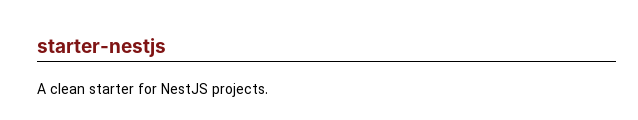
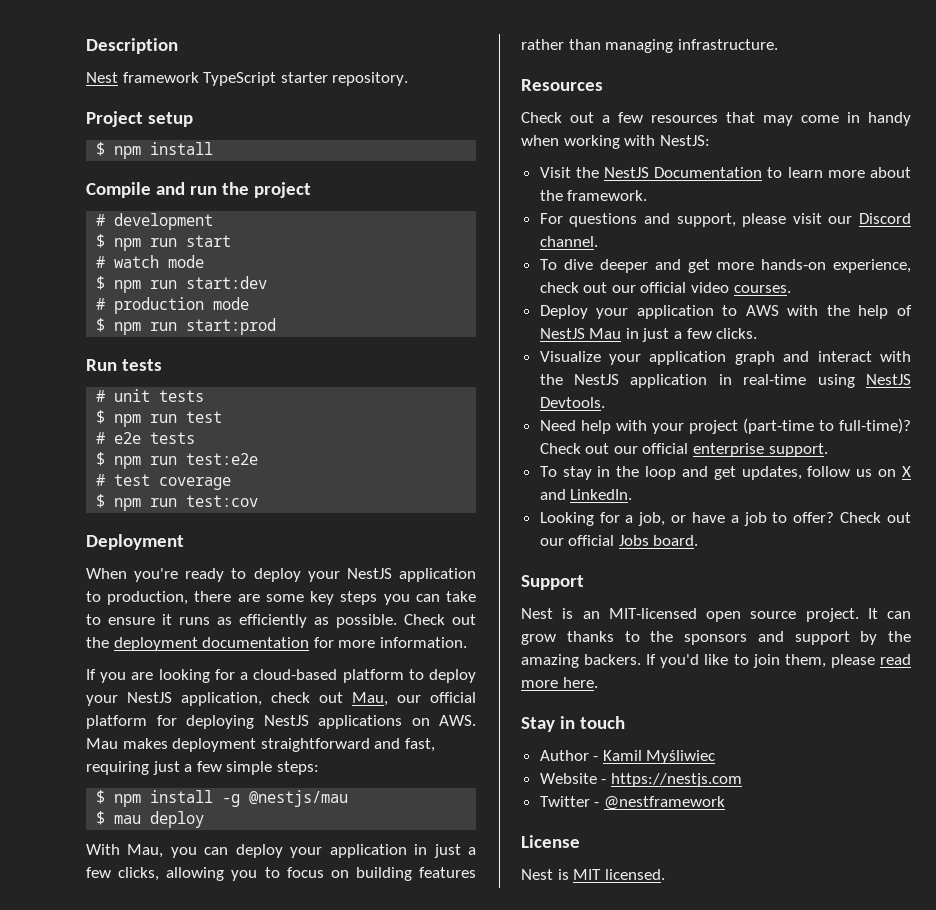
[37,38,166,57] [37,83,268,97] starter-nestjs // A clean starter for NestJS projects. -> [86,38,178,54] [86,72,409,86] [86,111,193,127] [96,142,214,159] [86,182,311,198] [96,213,214,230] [96,234,232,251] [96,255,205,268] [96,276,268,293] [96,297,250,314] [96,318,277,335] [86,359,162,371] [96,389,205,402] [96,410,223,427] [96,432,196,444] [96,452,259,469] [96,474,232,490] [96,494,259,511] [86,534,184,550] [86,568,476,582] [86,591,477,605] [86,614,476,628] [86,637,467,651] [86,669,476,683] [86,692,476,706] [86,715,476,729] [86,738,435,752] [86,761,319,775] [96,790,349,807] [96,811,205,828] [86,844,477,858] [86,867,476,881] [521,39,778,53] [521,79,603,91] [521,112,911,126] [521,135,710,149] [539,167,912,178] [539,190,648,201] [539,213,911,227] [539,236,598,247] [539,259,911,273] [539,282,791,293] [539,305,912,319] [539,328,758,342] [539,351,911,365] [539,374,911,388] [539,397,605,408] [539,418,911,434] [539,443,828,457] [539,466,912,480] [539,489,633,500] [539,512,912,526] [539,535,699,546] [521,575,584,590] [521,608,911,622] [521,631,911,645] [521,654,911,668] [521,677,598,688] [521,716,625,732] [539,750,716,764] [539,773,742,787] [539,796,725,810] [521,835,580,848] [521,869,665,880] Description // Nest framework TypeScript starter repository. // Project setup // $ npm install // Compile and run the project // # development // $ npm run start // # watch mode // $ npm run start:dev // # production mode // $ npm run start:prod // Run tests // # unit tests // $ npm run test // # e2e tests // $ npm run test:e2e // # test coverage // $ npm run test:cov // Deployment // When you're ready to deploy your NestJS application to production, there are some key steps you can take to ensure it runs as efficiently as possible. Check out the deployment documentation for more information. // If you are looking for a cloud-based platform to deploy your NestJS application, check out Mau, our official platform for deploying NestJS applications on AWS. Mau makes deployment straightforward and fast, requiring just a few simple steps: // $ npm install -g @nestjs/mau // $ mau deploy // With Mau, you can deploy your application in just a few clicks, allowing you to focus on building features rather than managing infrastructure. // Resources // Check out a few resources that may come in handy when working with NestJS: // Visit the NestJS Documentation to learn more about the framework. // For questions and support, please visit our Discord channel. // To dive deeper and get more hands-on experience, check out our official video courses. // Deploy your application to AWS with the help of NestJS Mau in just a few clicks. // Visualize your application graph and interact with the NestJS application in real-time using NestJS Devtools. // Need help with your project (part-time to full-time)? Check out our official enterprise support. // To stay in the loop and get updates, follow us on X and LinkedIn. // Looking for a job, or have a job to offer? Check out our official Jobs board. // Support // Nest is an MIT-licensed open source project. It can grow thanks to the sponsors and support by the amazing backers. If you'd like to join them, please read more here. // Stay in touch // Author - Kamil Myśliwiec // Website - https://nestjs.com // Twitter - @nestframework // License // Nest is MIT licensed.

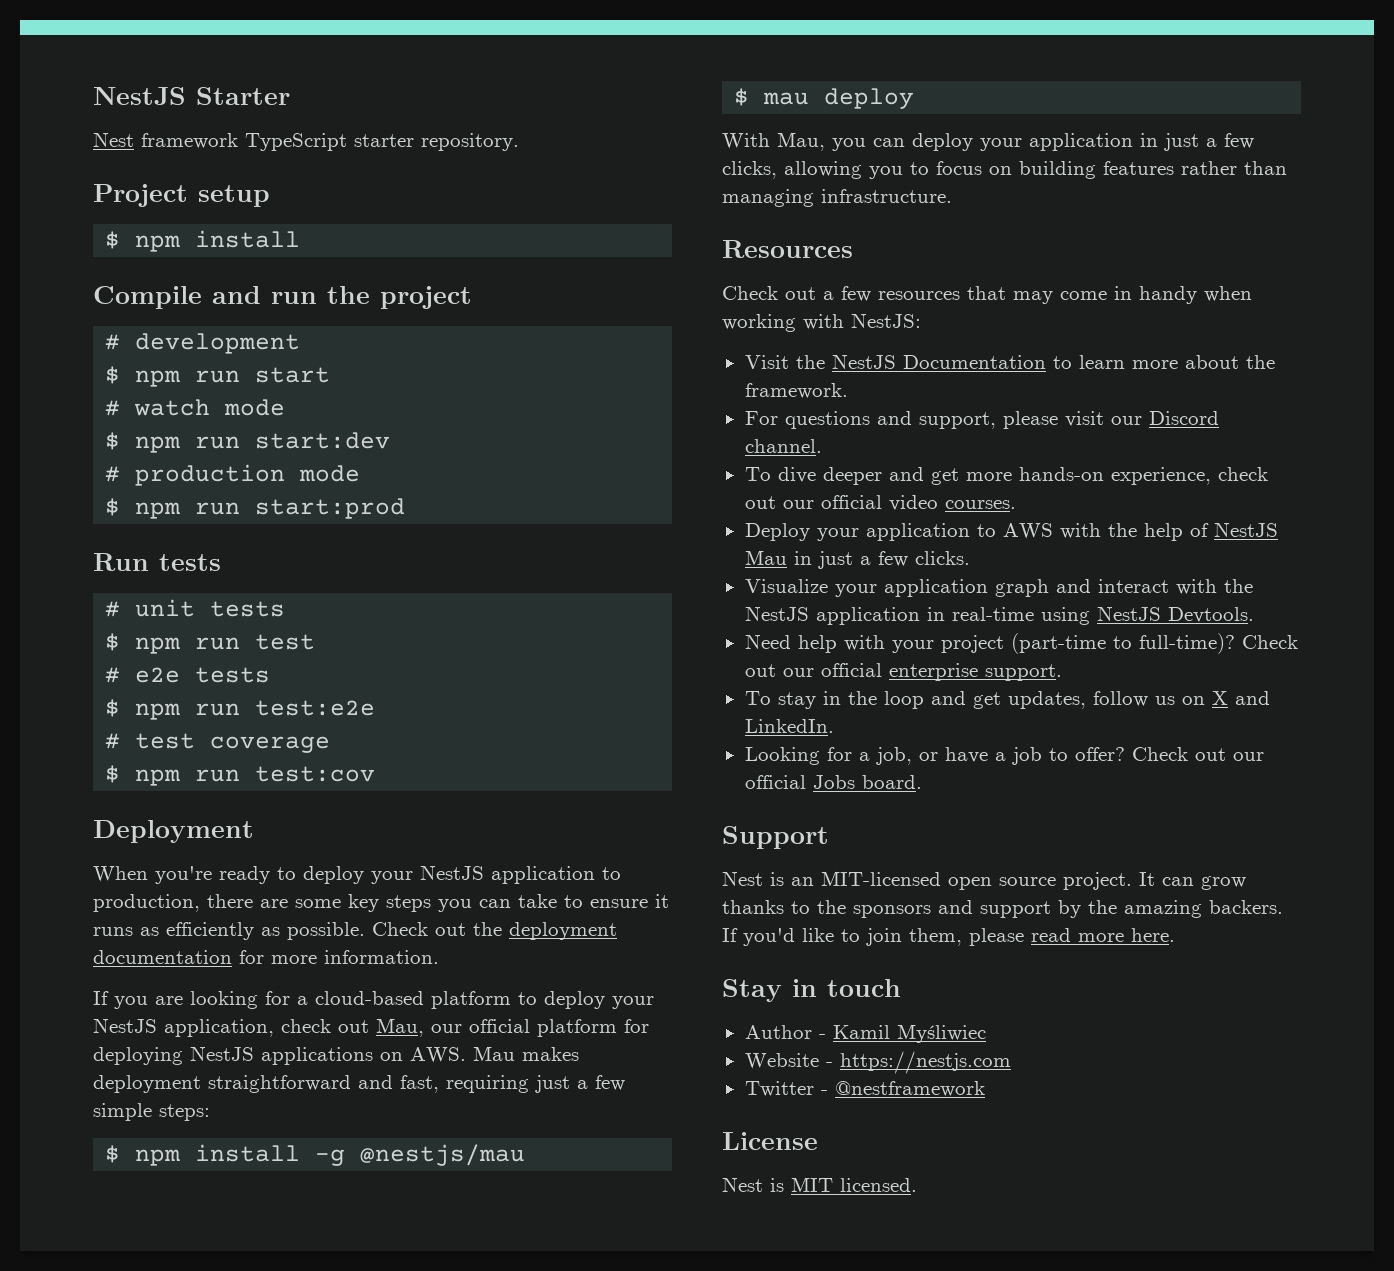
[86,38,178,54] Description -> [93,87,290,105] NestJS Starter

